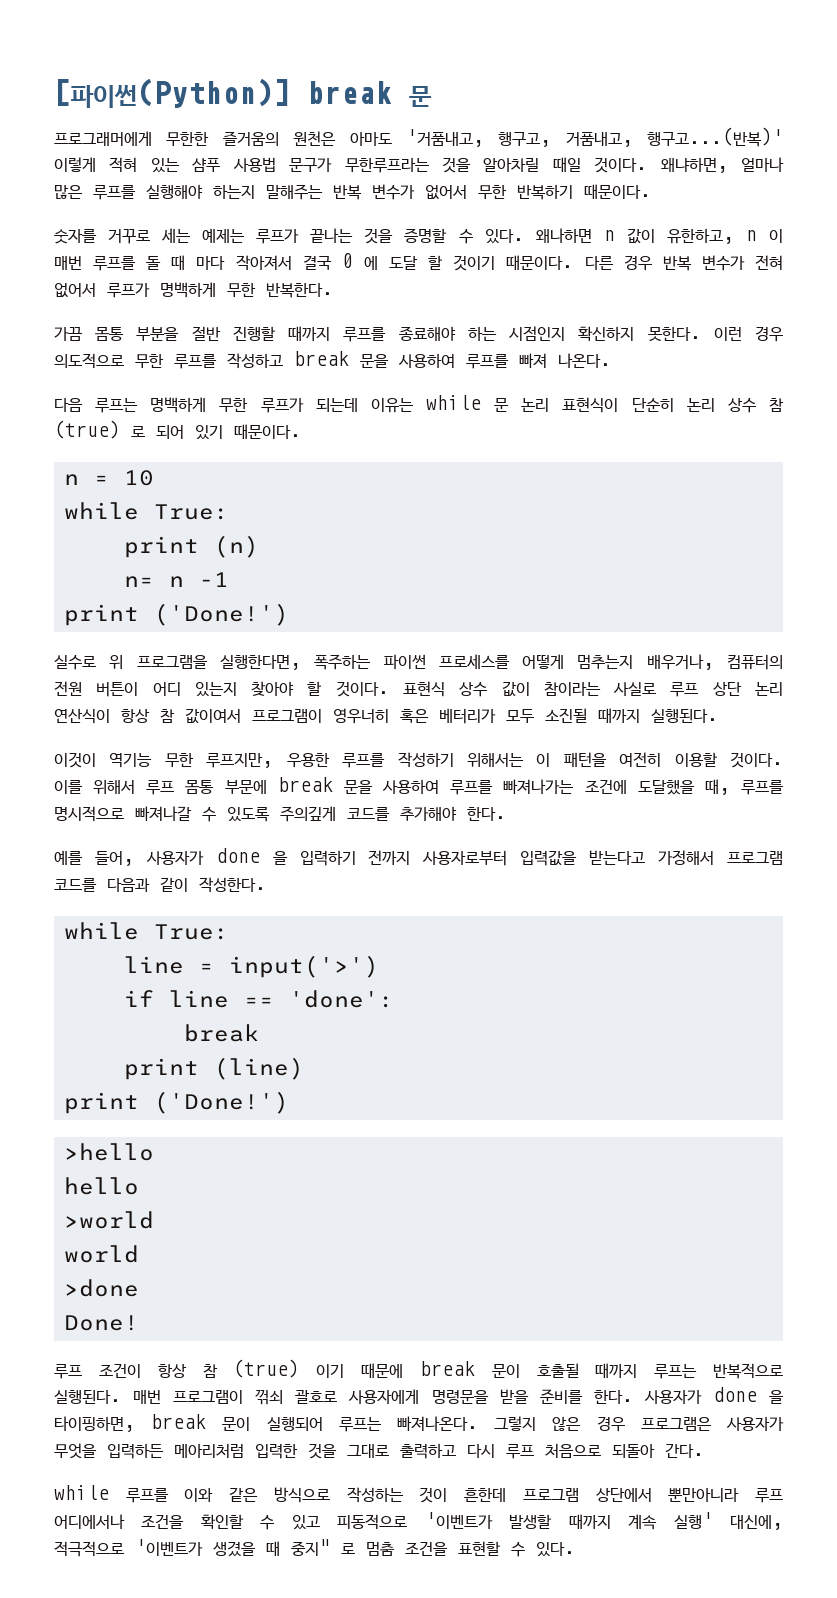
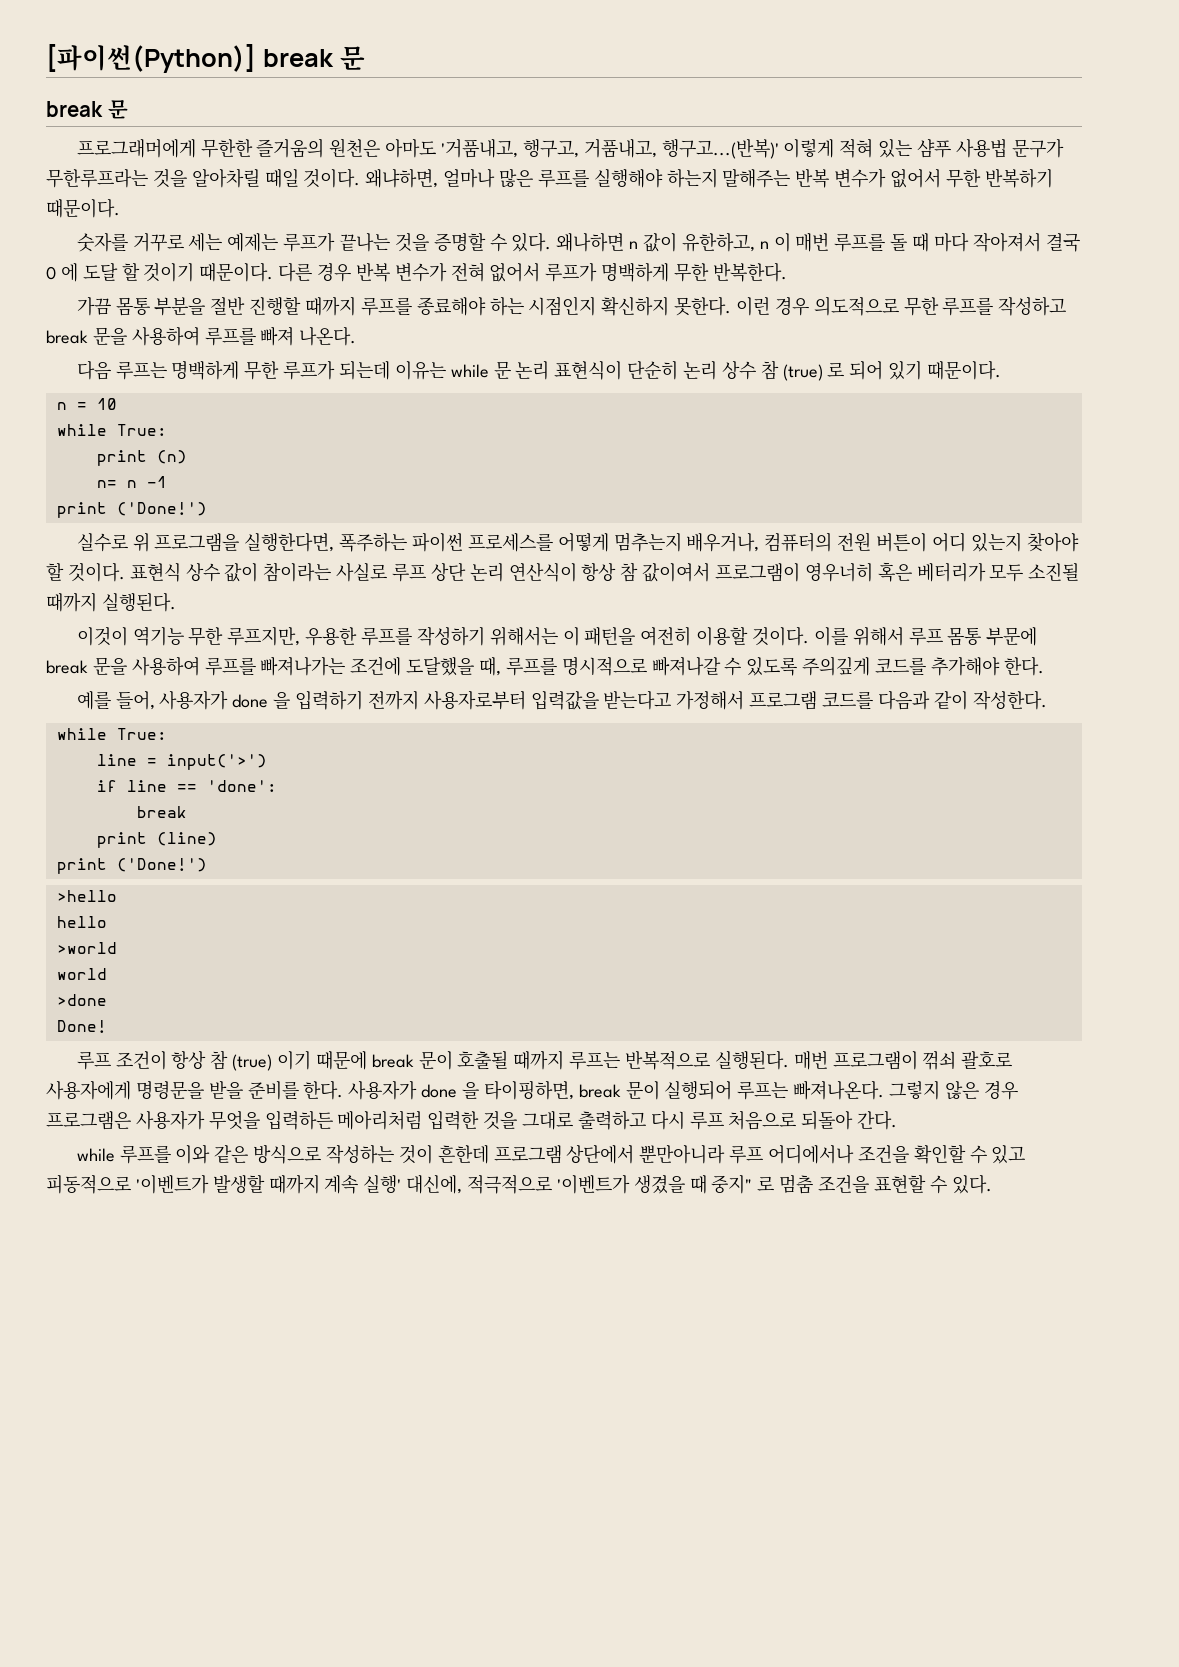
(432, 96) none -> [46,100,128,119] // break 문

